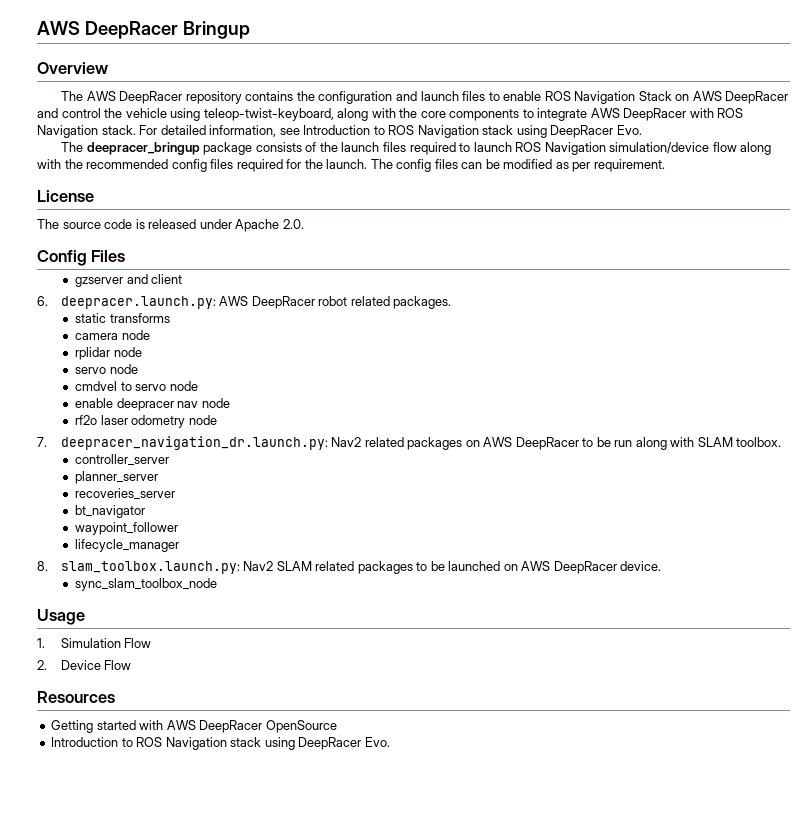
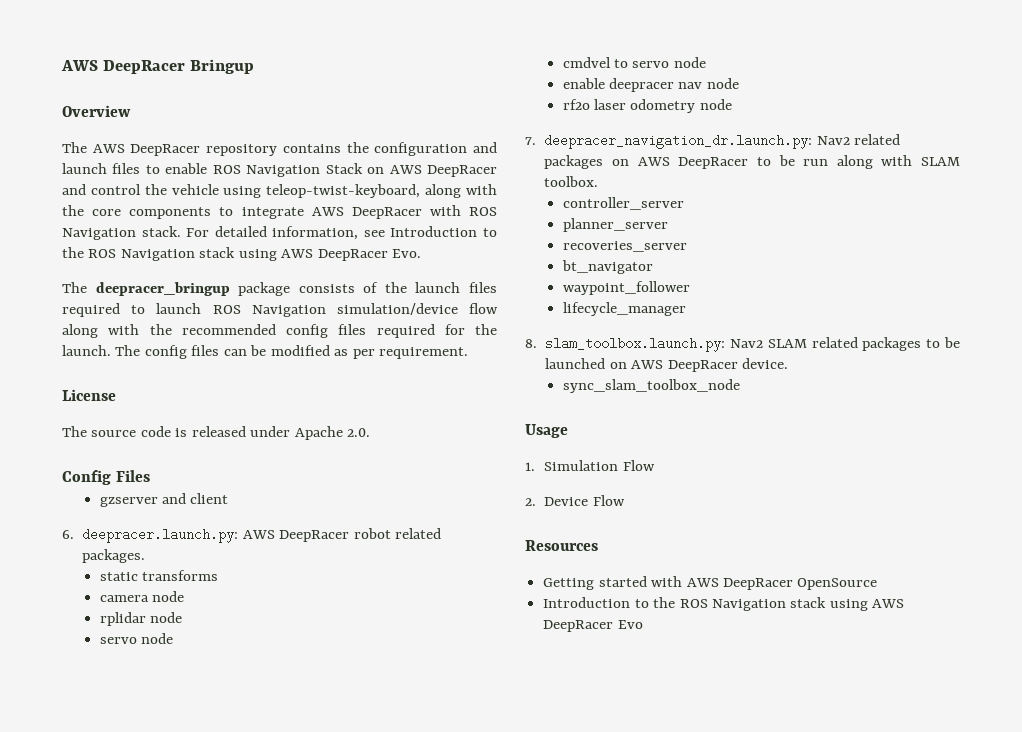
[388,125,547,138] ROS Navigation stack using -> [62,247,314,261] the ROS Navigation stack using AWS
[136,737,390,750] ROS Navigation stack using DeepRacer Evo. -> [653,597,905,611] [543,620,643,632] the ROS Navigation stack using AWS DeepRacer Evo

